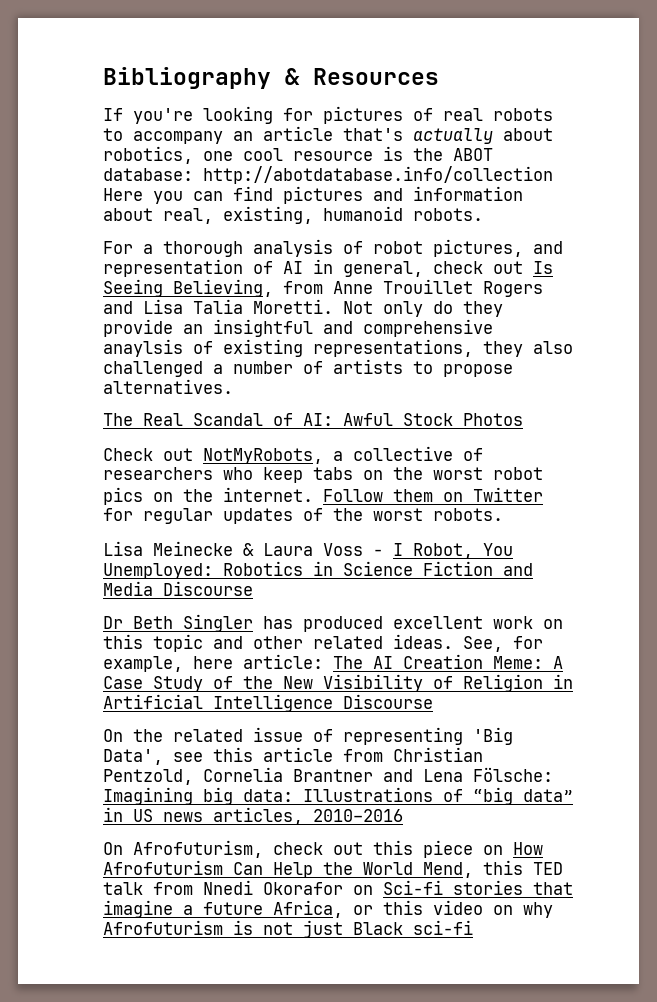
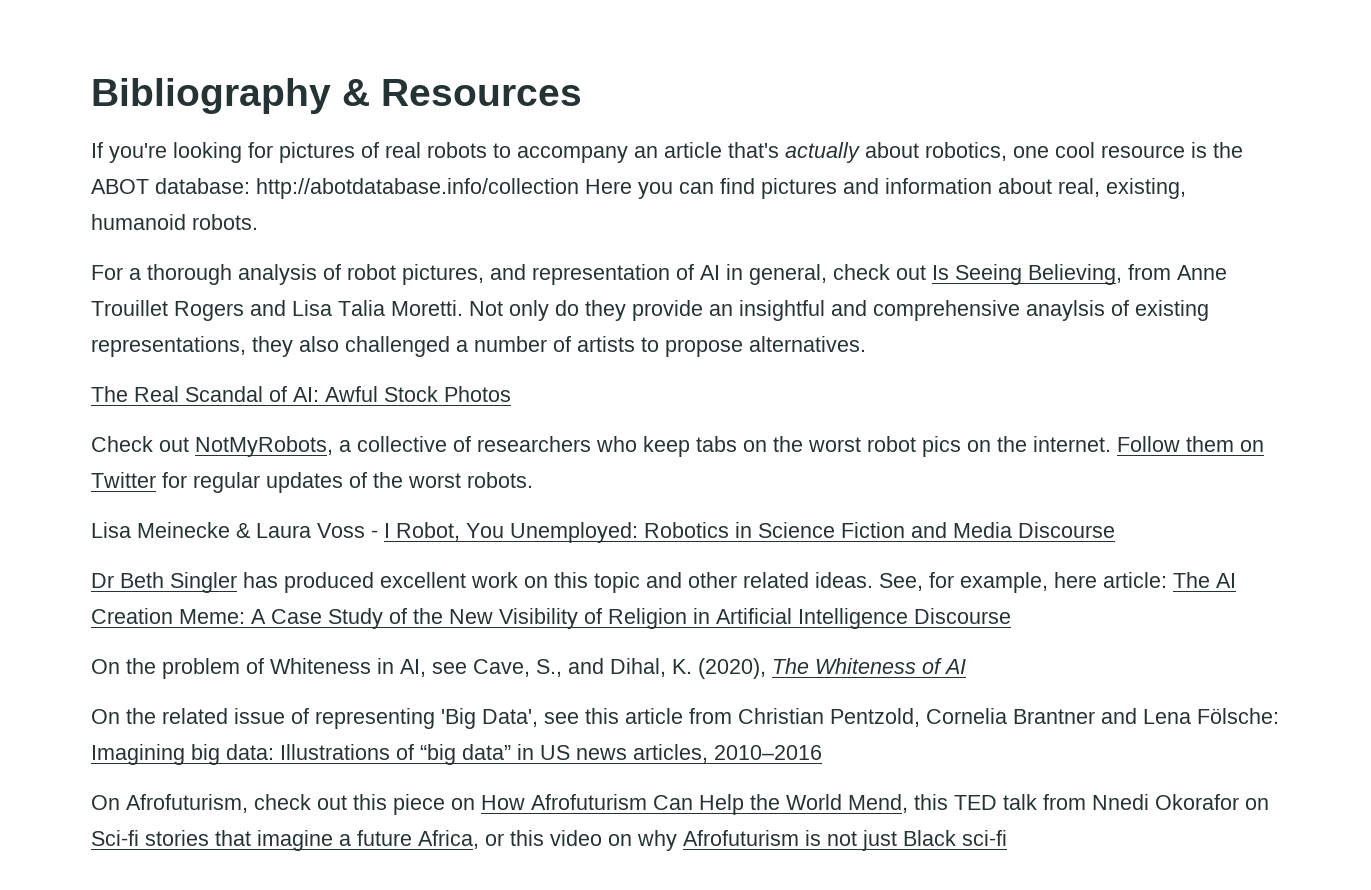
(433, 701) none -> [91,658,966,679] // On the problem of Whiteness in AI, see Cave, S., and Dihal, K. (2020), The Whiteness of AI

